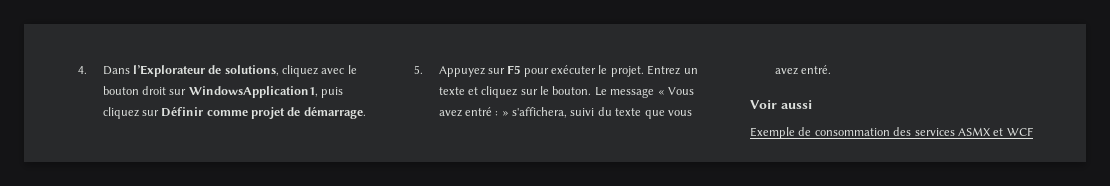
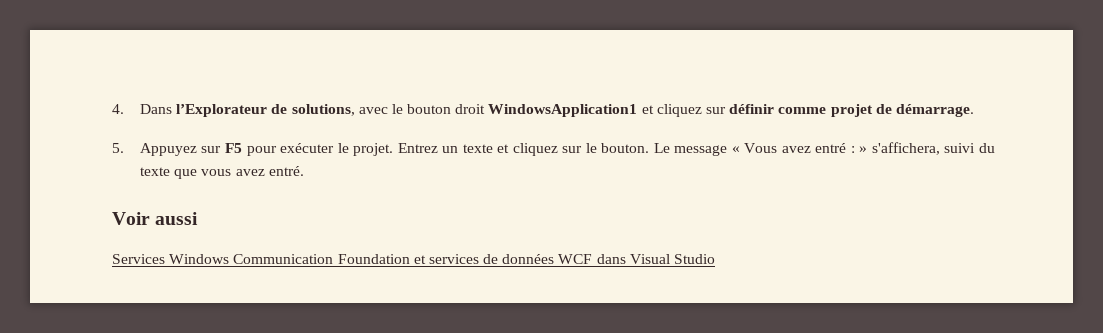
[282,65,319,77] cliquez -> (355, 110) none
[169,86,344,98] [102,107,204,119] sur WindowsApplication1, puis cliquez sur Définir -> [488,104,775,117] WindowsApplication1 et cliquez sur définir
[750,127,1033,139] Exemple de consommation des services ASMX et WCF -> [112,254,716,264] Services Windows Communication Foundation et services de données WCF dans Visual Studio

